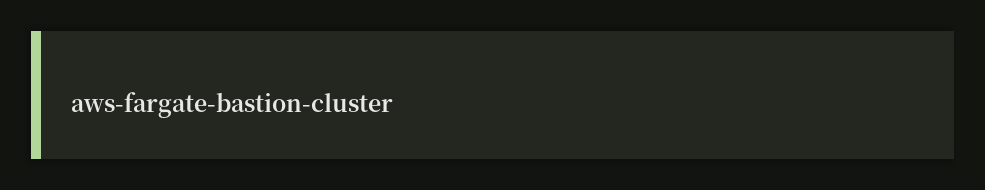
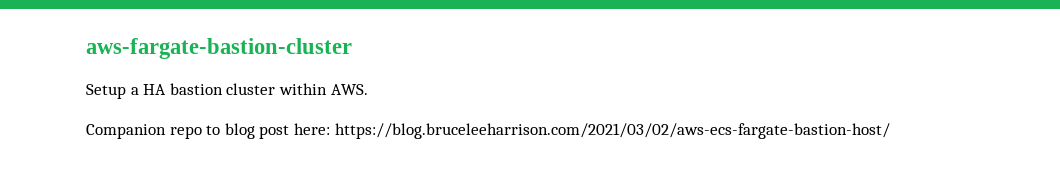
(393, 105) none -> [86,83,368,99] [86,123,890,139] // Setup a HA bastion cluster within AWS. // Companion repo to blog post here: https://blog.bruceleeharrison.com/2021/03/02/aws-ecs-fargate-bastion-host/

